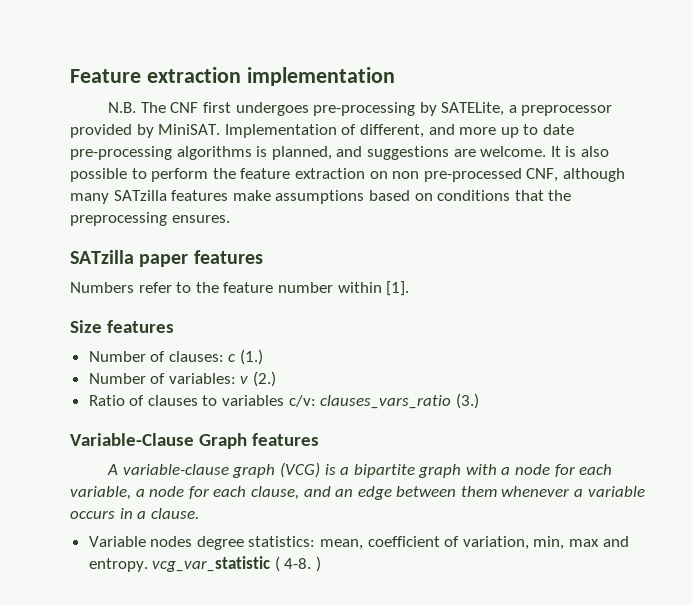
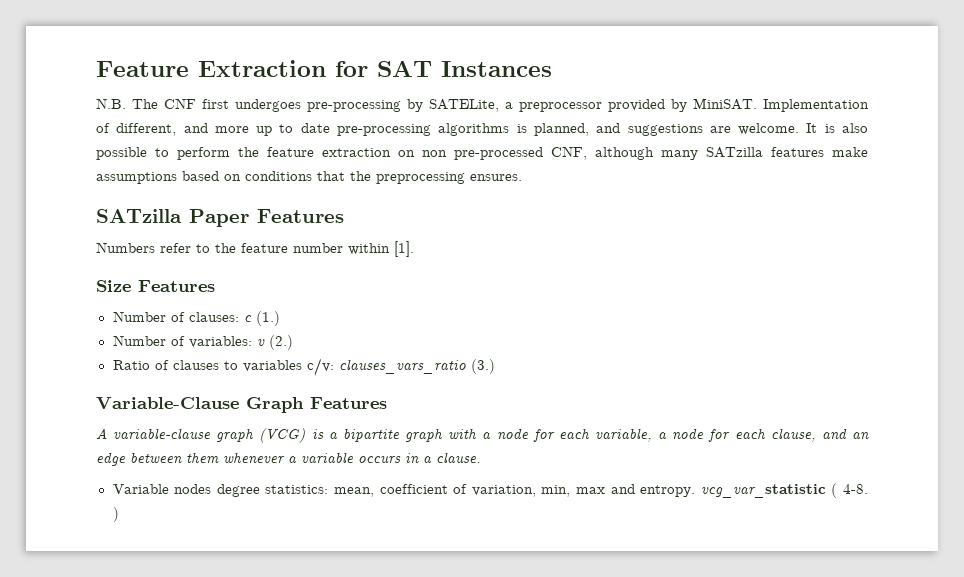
[146,67,395,86] extraction implementation -> [198,60,552,77] Extraction for SAT Instances
[139,250,263,267] paper features -> [189,209,344,227] Paper Features
[106,320,174,333] features -> [138,280,215,292] Features
[251,433,319,446] features -> [310,397,387,409] Features

